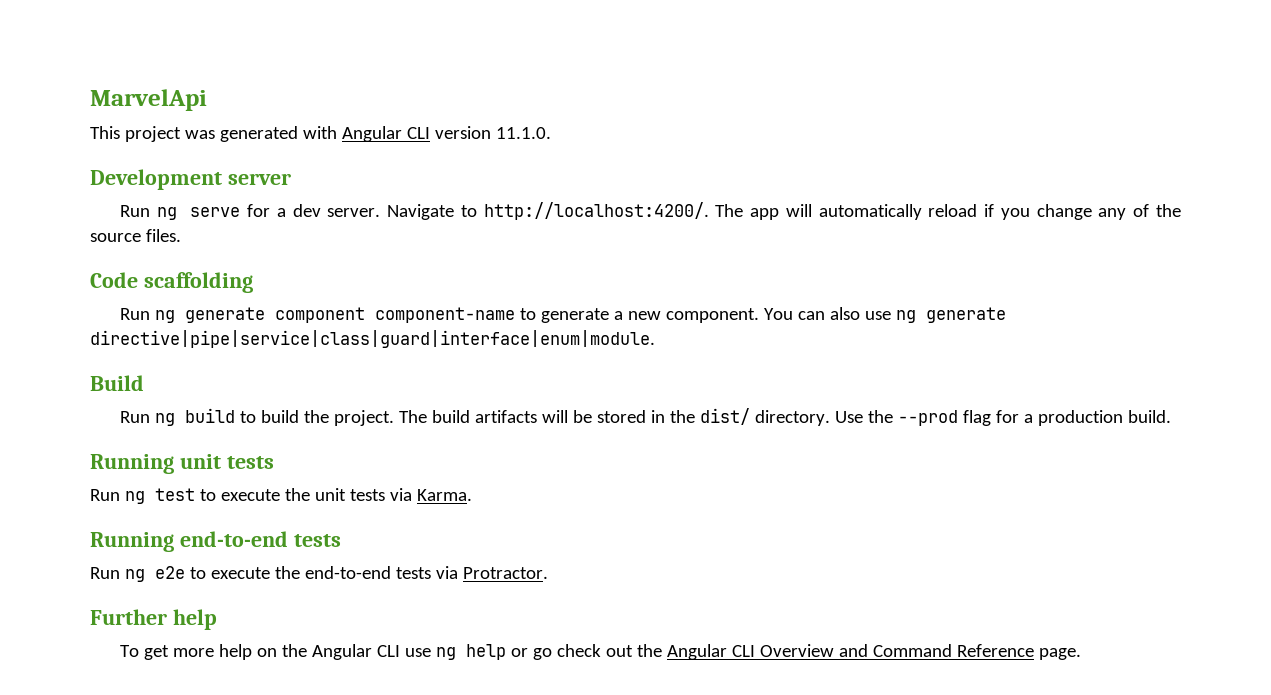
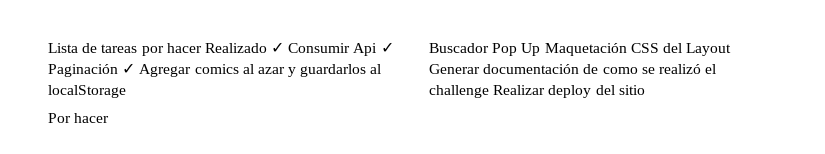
[90,89,207,111] [90,126,551,142] [90,169,291,190] [120,202,1181,220] [90,229,181,242] [90,272,253,293] [120,307,1006,323] [90,330,655,348] [90,375,144,391] [120,408,1171,426] [90,454,274,474] [90,488,472,504] [90,531,341,552] [90,566,548,582] [90,609,217,630] [120,644,1081,660] MarvelApi // This project was generated with Angular CLI version 11.1.0. // Development server // Run ng serve for a dev server. Navigate to http://localhost:4200/. The app will automatically reload if you change any of the source files. // Code scaffolding // Run ng generate component component-name to generate a new component. You can also use ng generate directive|pipe|service|class|guard|interface|enum|module. // Build // Run ng build to build the project. The build artifacts will be stored in the dist/ directory. Use the --prod flag for a production build. // Running unit tests // Run ng test to execute the unit tests via Karma. // Running end-to-end tests // Run ng e2e to execute the end-to-end tests via Protractor. // Further help // To get more help on the Angular CLI use ng help or go check out the Angular CLI Overview and Command Reference page. -> [48,42,394,56] [48,63,382,77] [48,85,126,98] [48,113,110,123] [429,43,732,56] [429,64,717,74] [429,85,645,98] Lista de tareas por hacer Realizado ✓ Consumir Api ✓ Paginación ✓ Agregar comics al azar y guardarlos al localStorage // Por hacer // Buscador Pop Up Maquetación CSS del Layout Generar documentación de como se realizó el challenge Realizar deploy del sitio

